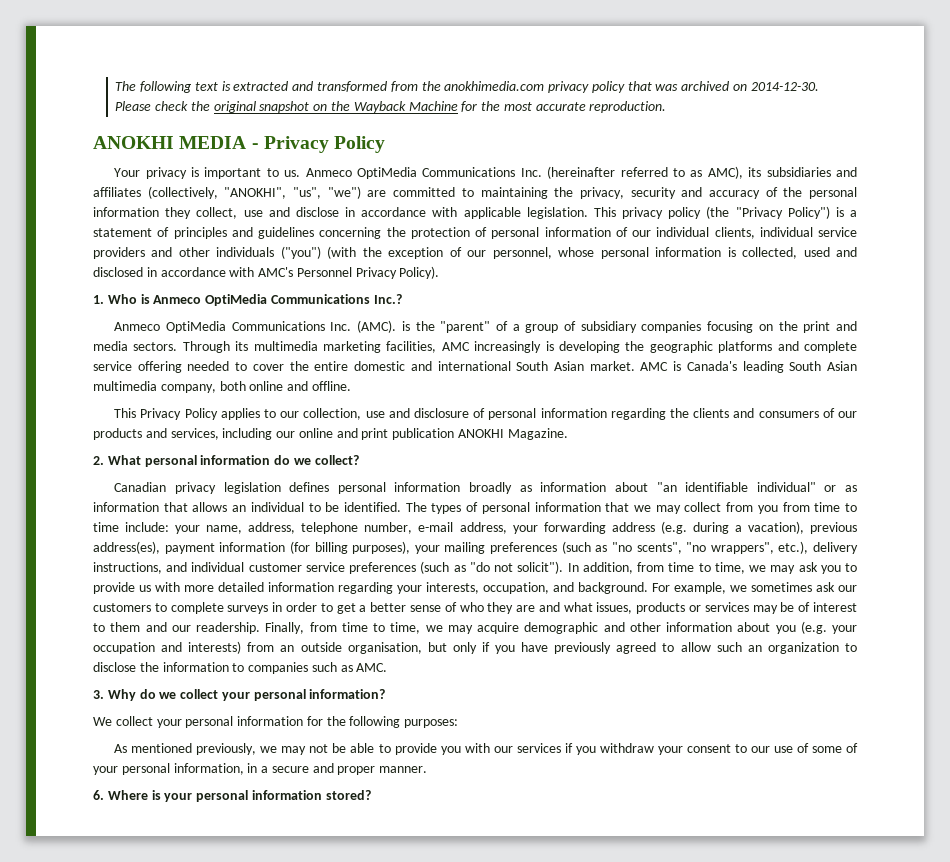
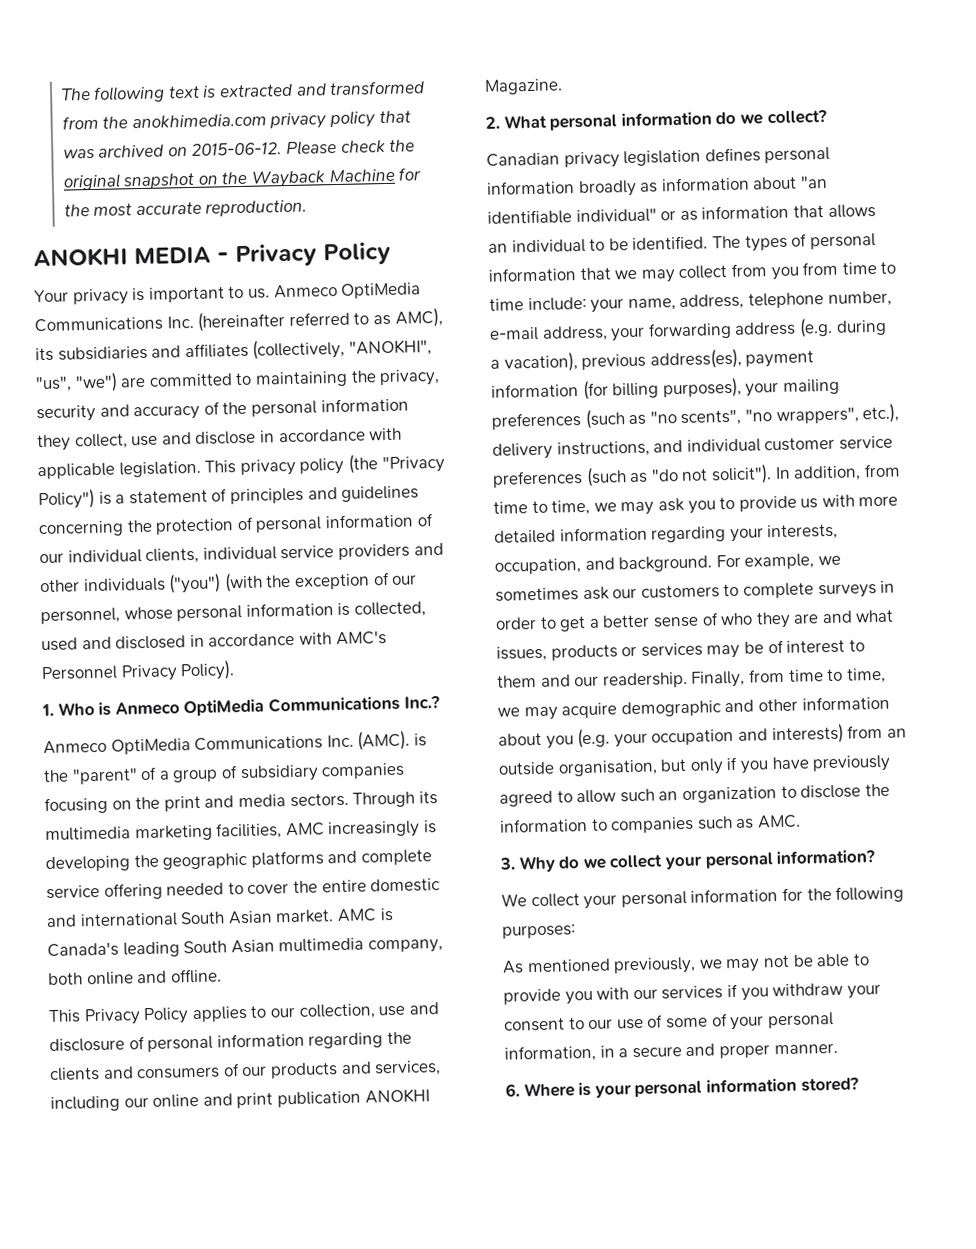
[750,82,819,91] 2014-12-30. -> [191,142,283,156] 2015-06-12.

